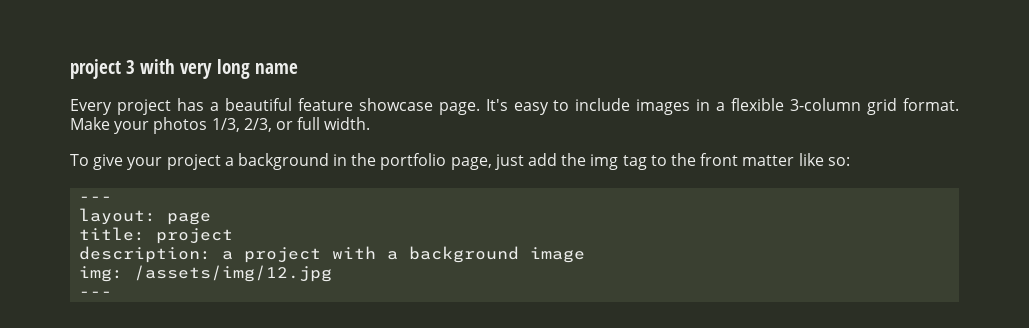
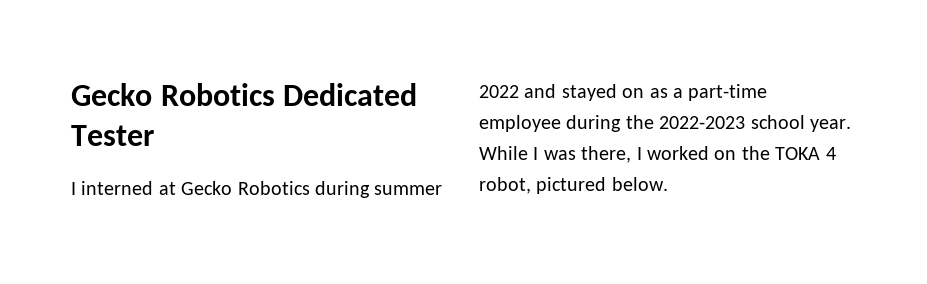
[70,59,298,79] [70,98,960,115] [70,117,371,134] [70,153,850,170] [79,196,113,202] [79,208,212,225] [79,227,234,244] [79,246,586,263] [79,265,333,282] [79,291,113,297] project 3 with very long name // Every project has a beautiful feature showcase page. It's easy to include images in a flexible 3-column grid format. Make your photos 1/3, 2/3, or full width. // To give your project a background in the portfolio page, just add the img tag to the front matter like so: // --- // layout: page // title: project // description: a project with a background image // img: /assets/img/12.jpg // --- -> [71,83,418,106] [71,125,154,146] [71,181,443,198] [479,84,768,101] [479,115,851,132] [479,146,836,163] [479,177,668,194] Gecko Robotics Dedicated Tester // I interned at Gecko Robotics during summer 2022 and stayed on as a part-time employee during the 2022-2023 school year. While I was there, I worked on the TOKA 4 robot, pictured below.

